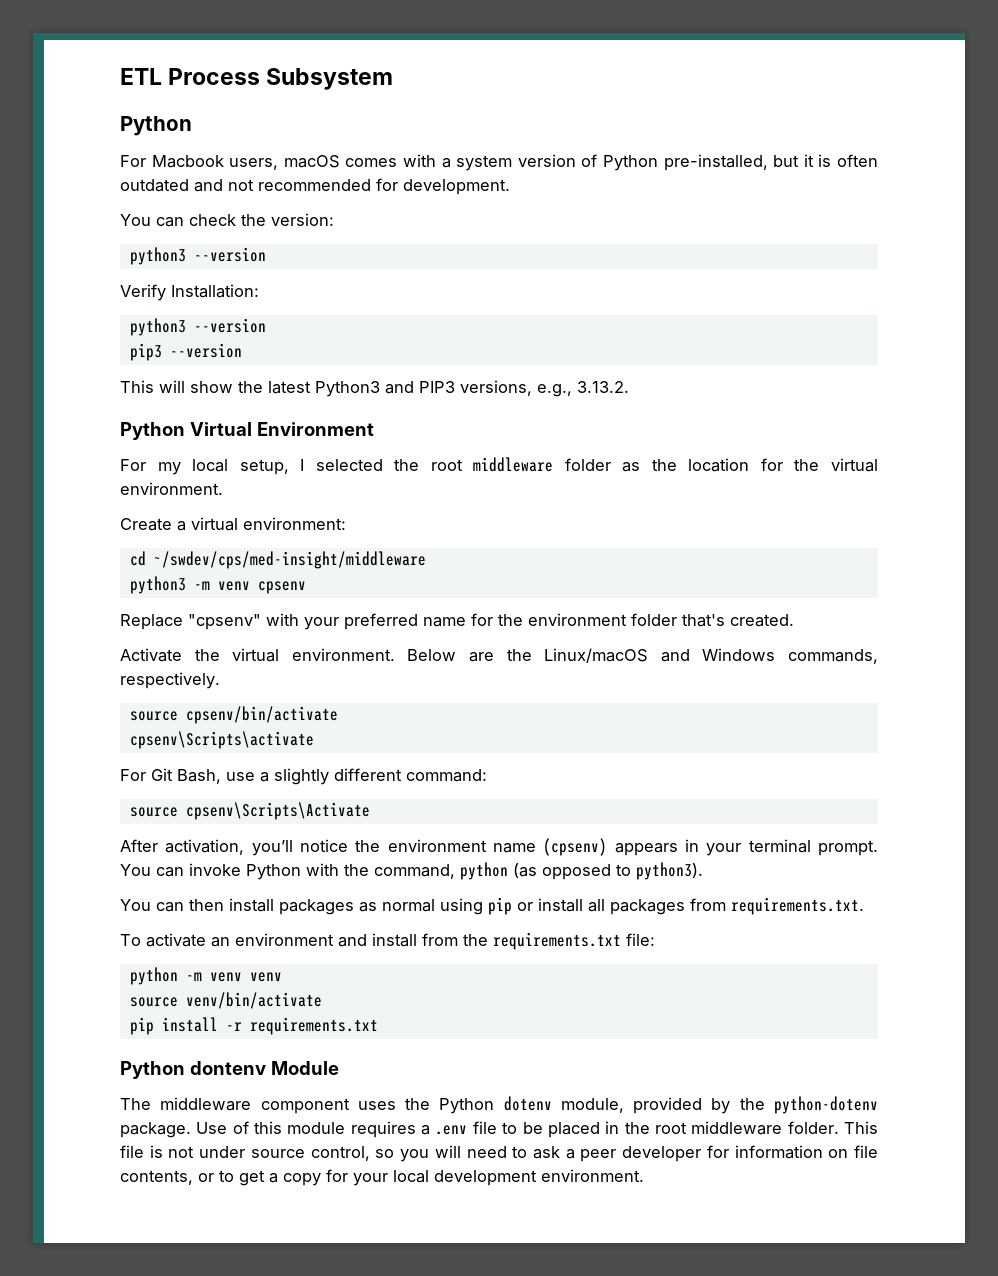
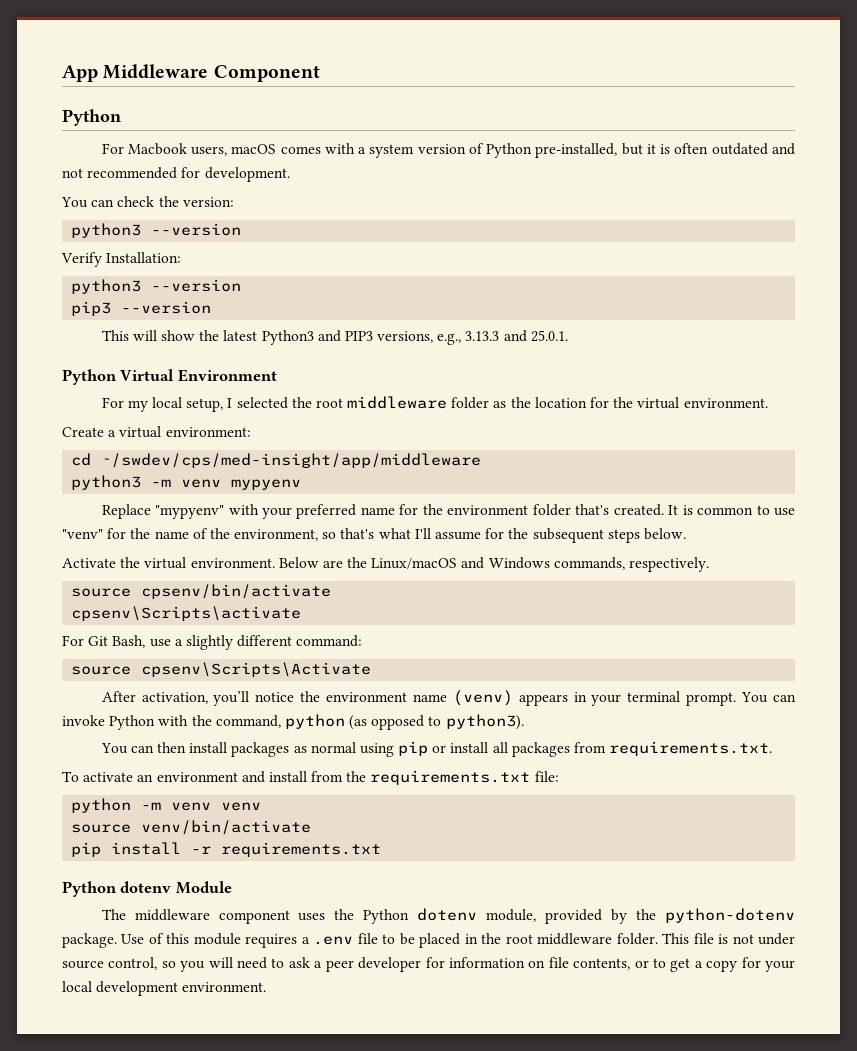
[120,68,394,90] ETL Process Subsystem -> [62,64,320,82] App Middleware Component
[577,381,629,393] 3.13.2. -> [465,330,568,342] 3.13.3 and 25.0.1.
[153,551,426,569] ~/swdev/cps/med-insight/middleware -> [101,453,482,468] ~/swdev/cps/med-insight/app/middleware
[257,581,306,594] cpsenv -> [231,479,302,490] mypyenv
[188,614,261,630] "cpsenv" -> [155,505,225,519] "mypyenv"
(794, 620) none -> [668,505,796,516] [62,528,686,543] It is common to use "venv" for the name of the environment, so that's what I'll assume for the subsequent steps below.
[543,838,608,856] (cpsenv) -> [452,690,513,706] (venv)
[189,1061,266,1075] dontenv -> [120,881,172,893] dotenv

